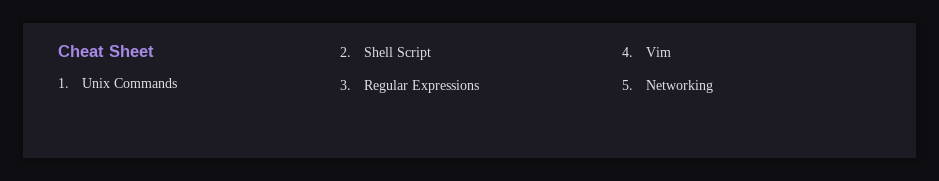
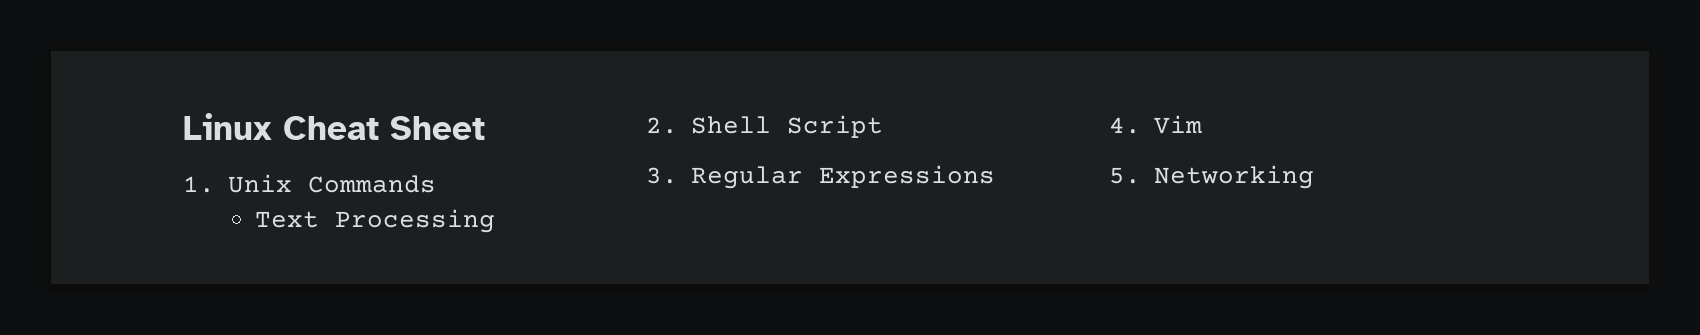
(58, 51) none -> [183,113,272,140] Linux
(178, 83) none -> [255,209,496,233] // Text Processing

